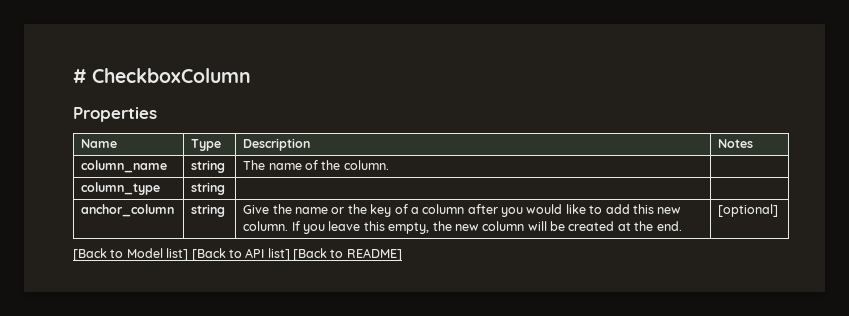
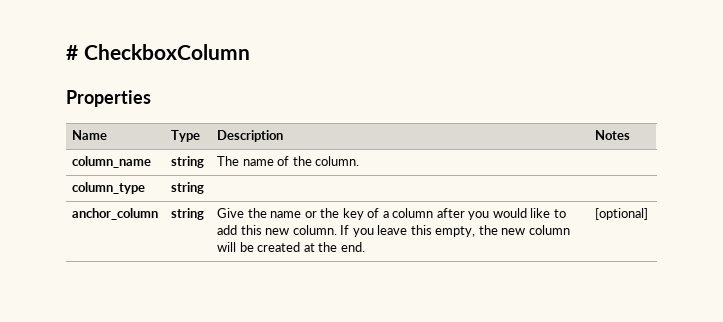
[73,248,402,261] // [Back to Model list] [Back to API list] [Back to README] -> (649, 214) none

